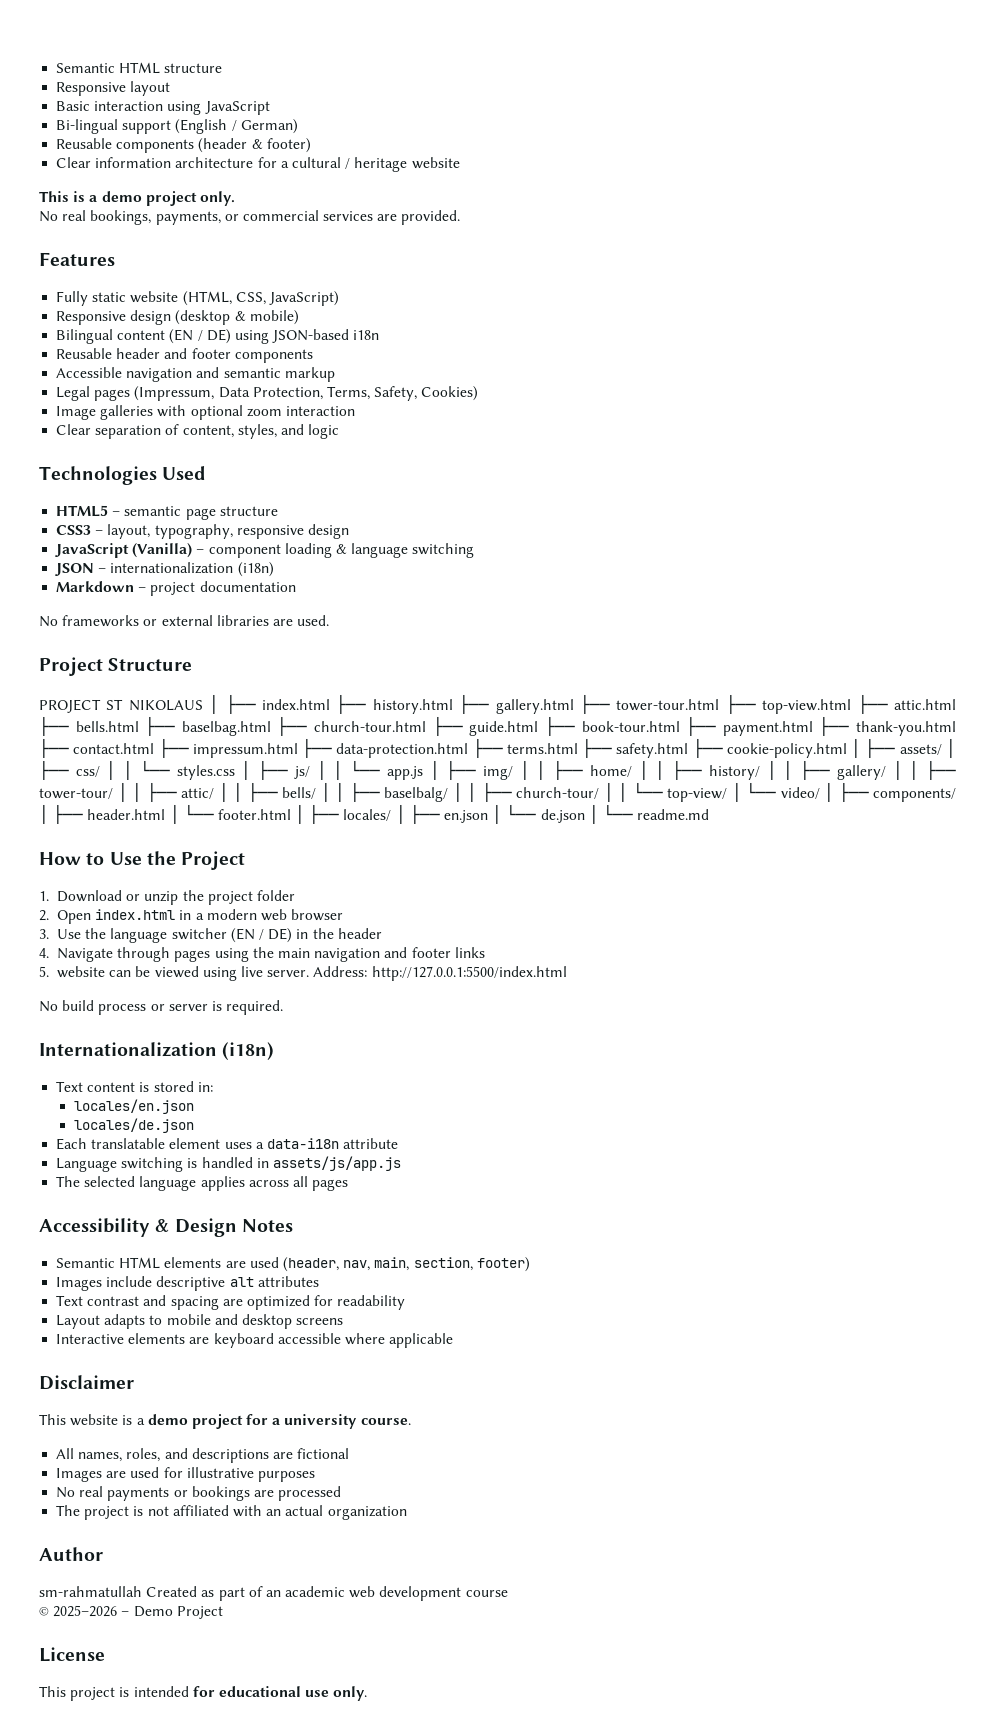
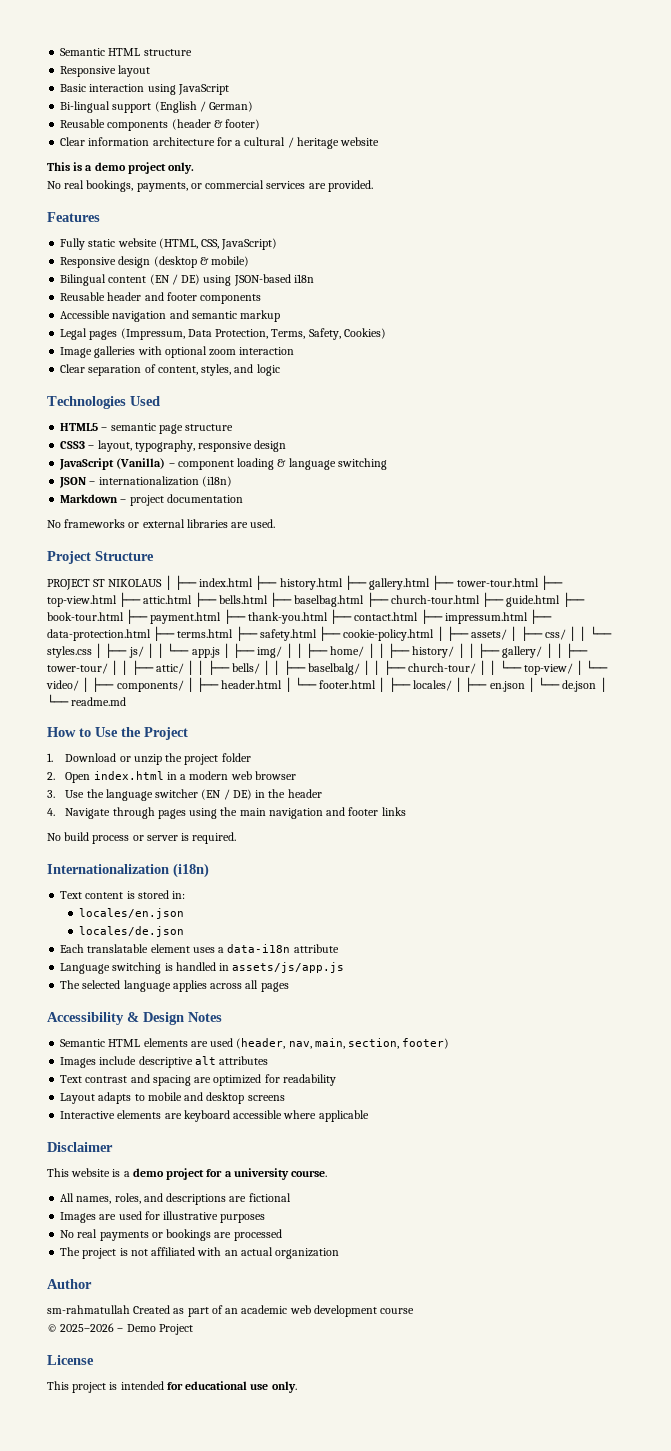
[39,966,567,981] // 5. website can be viewed using live server. Address: http://127.0.0.1:5500/index.html -> (406, 811) none

